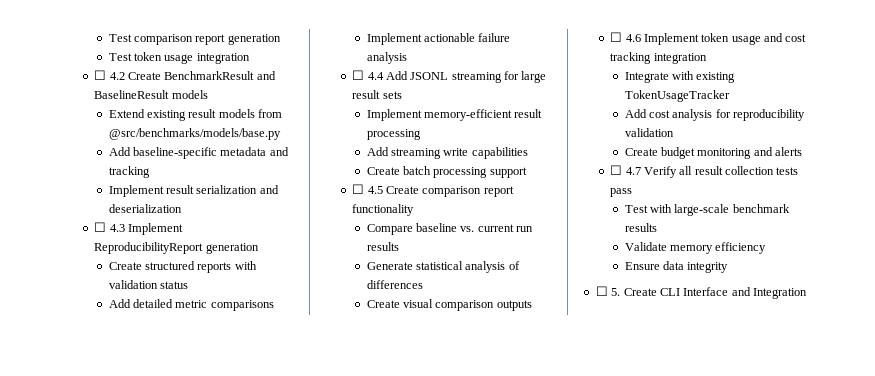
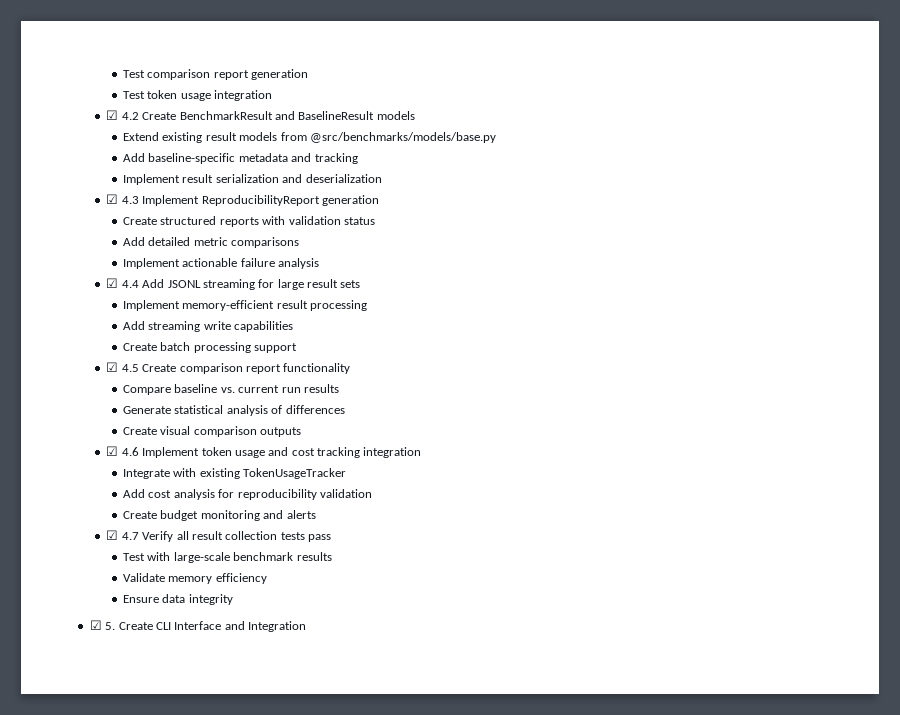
[94,70,107,80] ☐ -> [106,110,119,120] ☑
[94,222,107,232] ☐ -> [106,194,119,204] ☑
[352,70,365,80] ☐ -> [106,278,119,288] ☑
[352,184,365,194] ☐ -> [106,362,119,372] ☑
[610,32,623,42] ☐ -> [106,446,119,456] ☑
[610,165,623,175] ☐ -> [106,530,119,540] ☑
[595,286,608,296] ☐ -> [89,620,102,630] ☑

